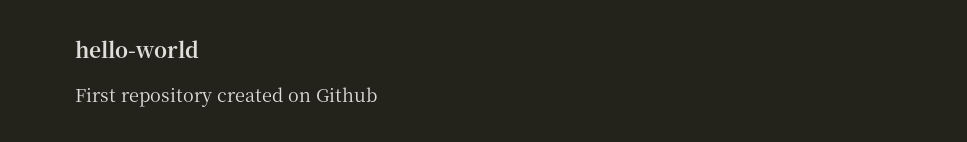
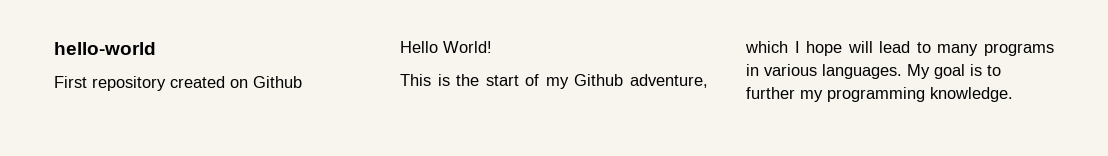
(377, 94) none -> [400,41,492,53] [400,74,708,89] [745,41,1054,56] [746,64,1001,79] [746,87,1013,102] // Hello World! // This is the start of my Github adventure, which I hope will lead to many programs in various languages. My goal is to further my programming knowledge.

